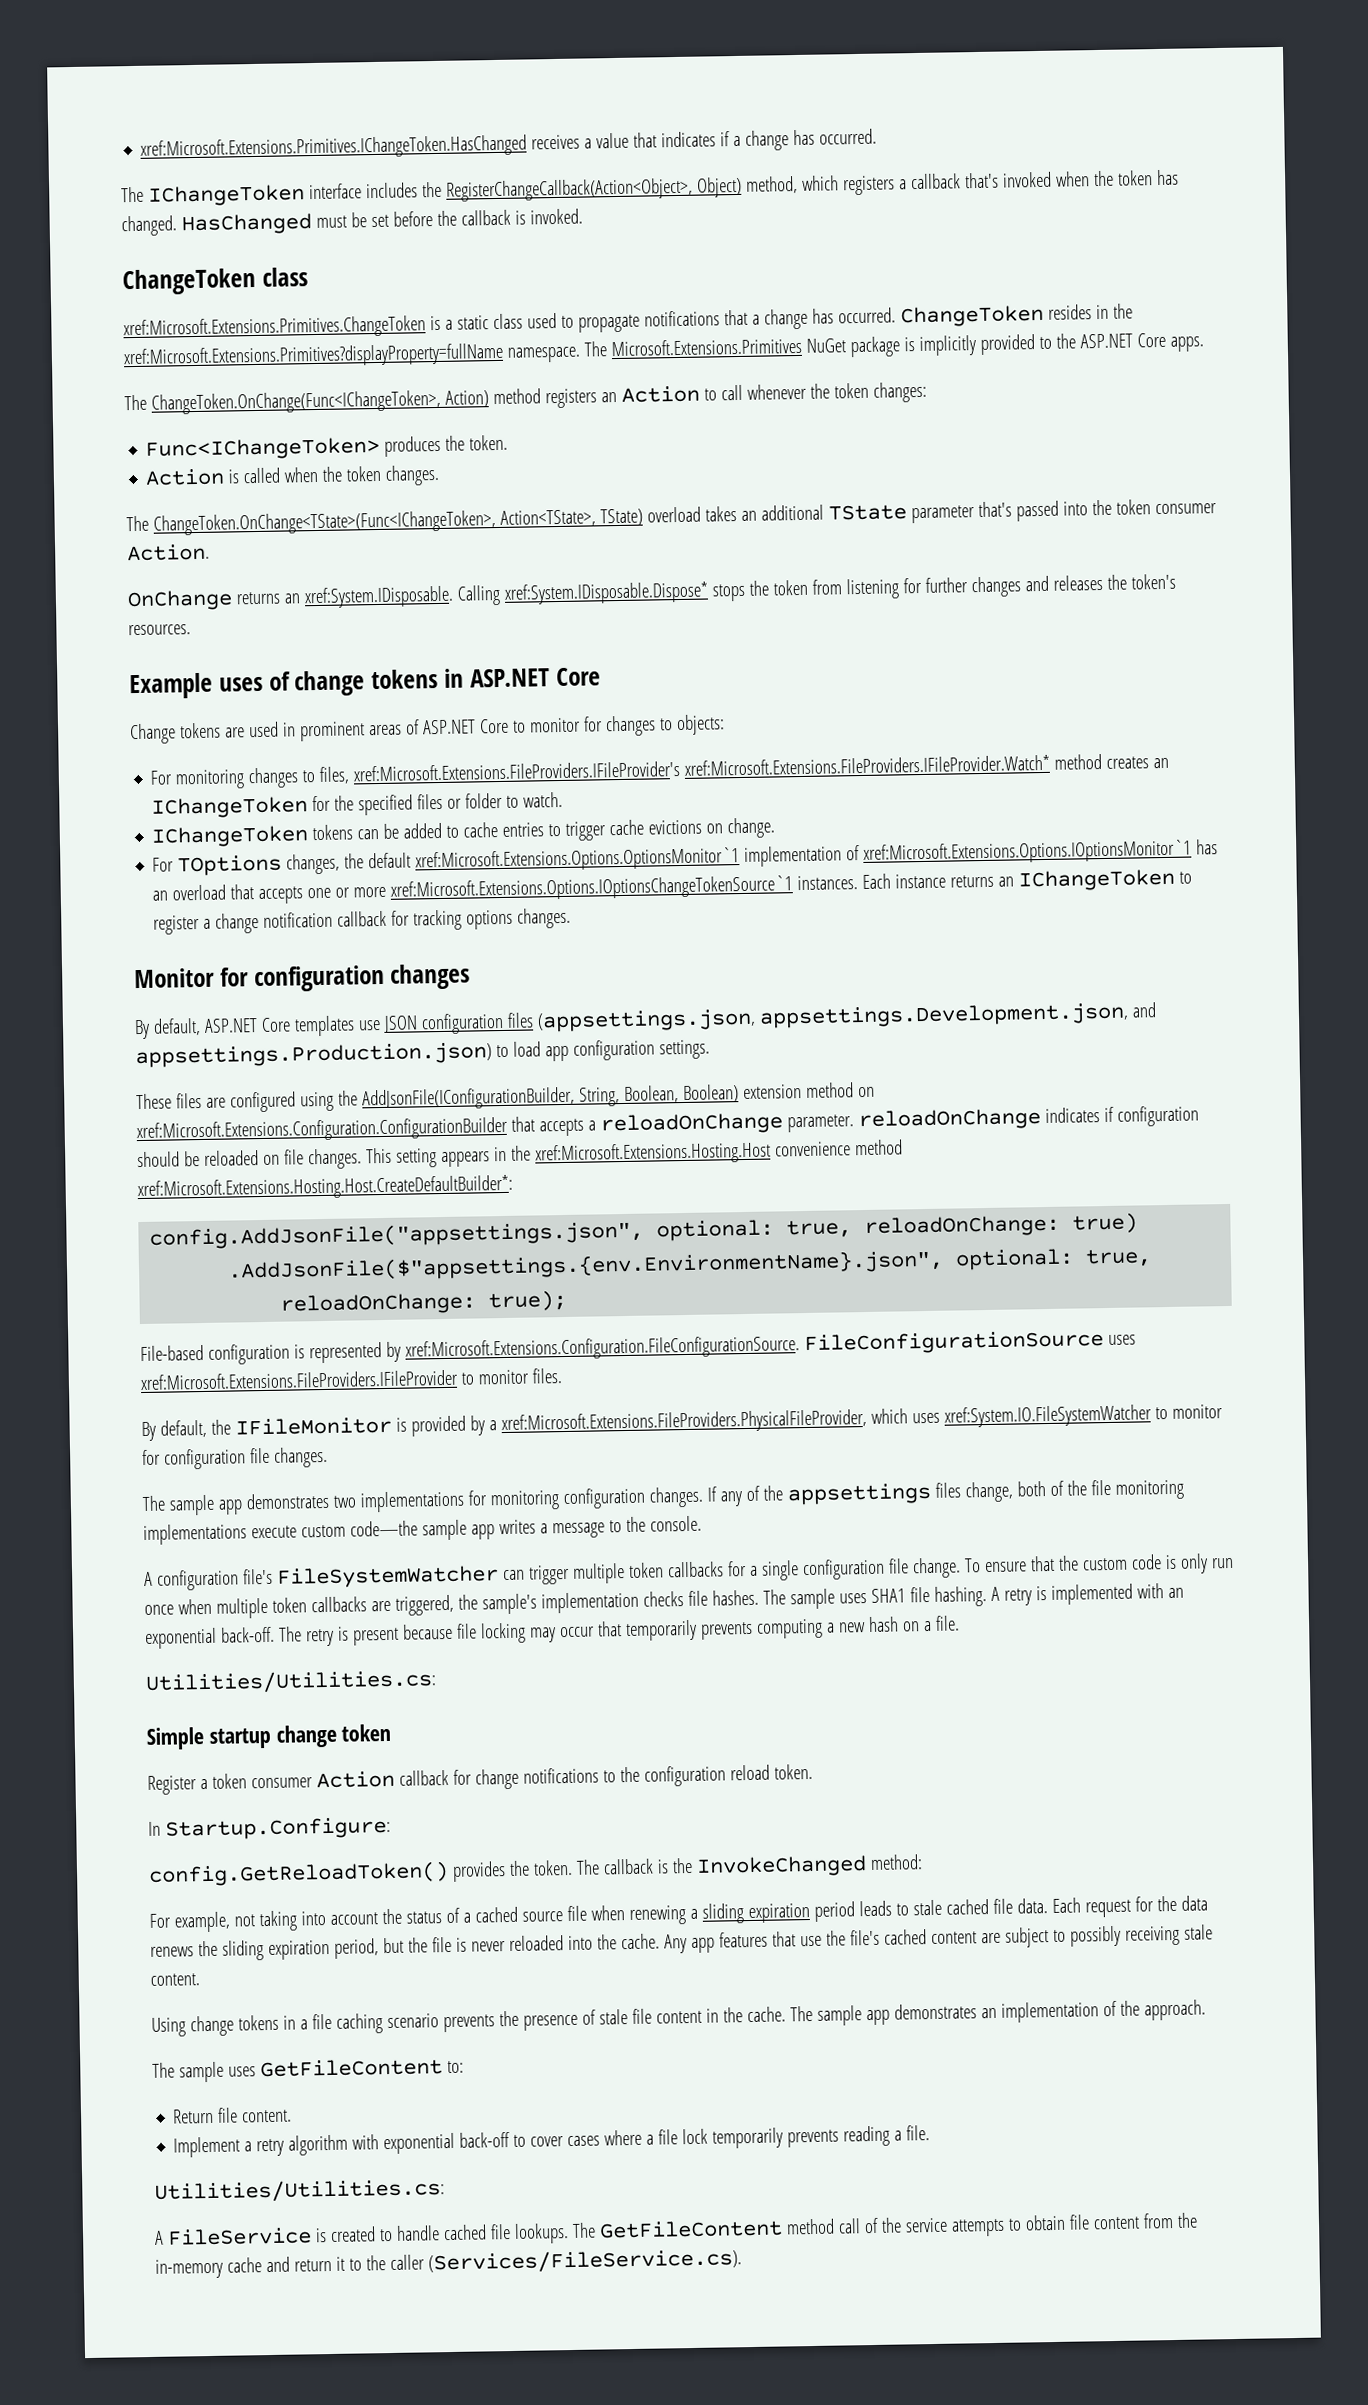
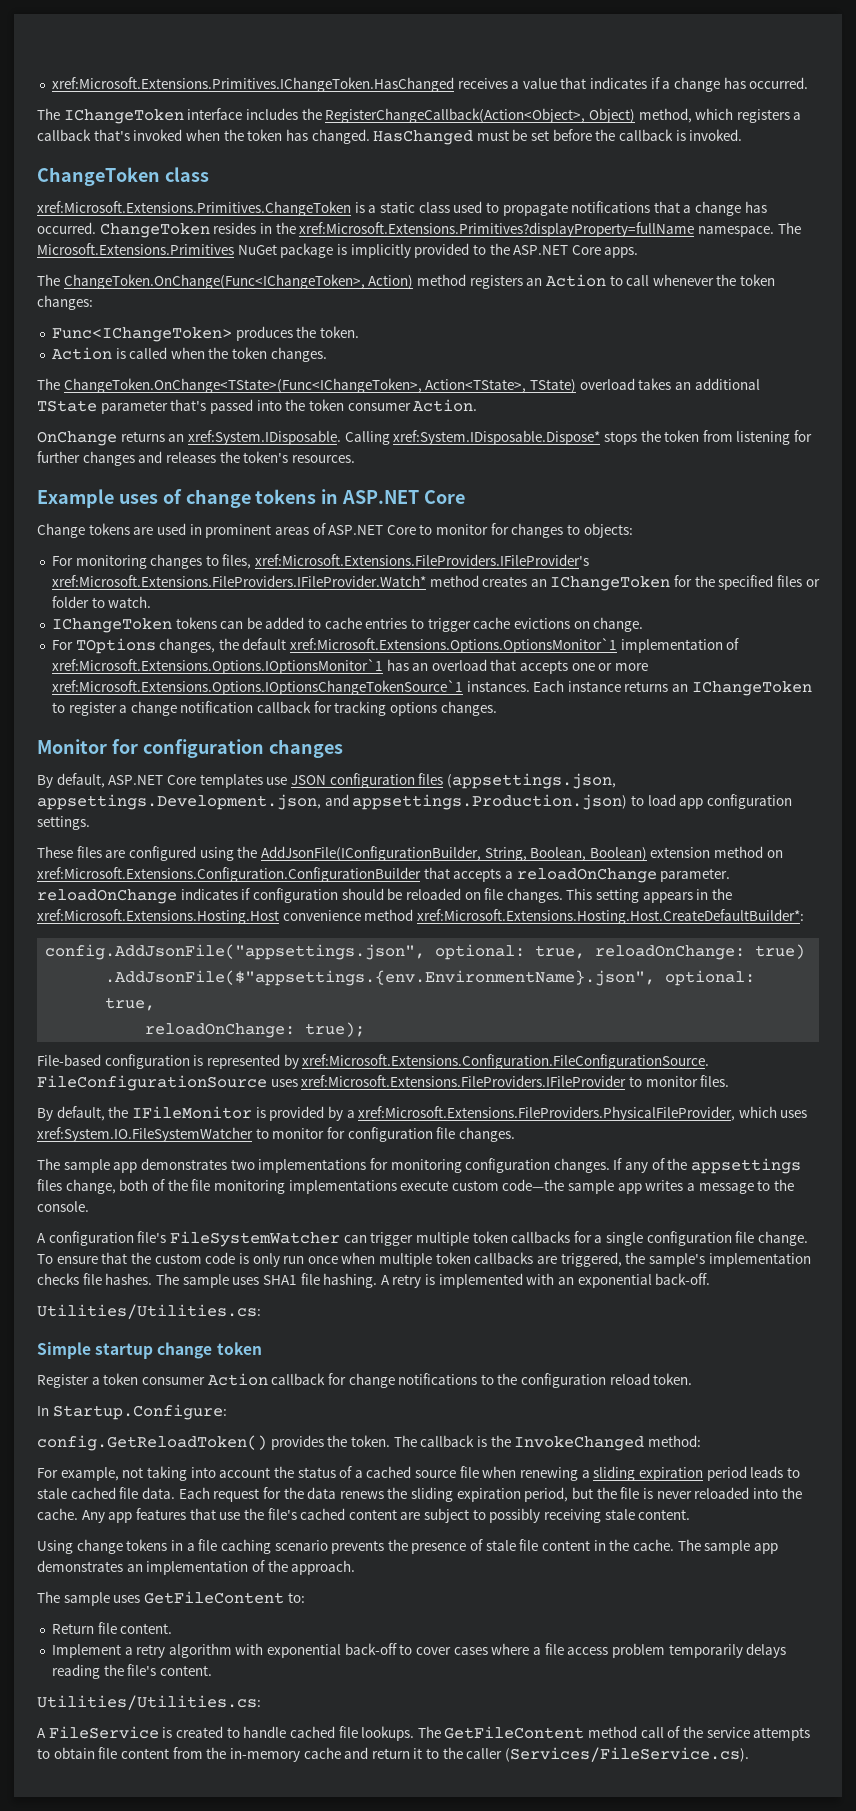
[277,1615,960,1647] The retry is present because file locking may occur that temporarily prevents computing a new hash on a file. -> (711, 1279) none
[682,2125,931,2149] lock temporarily prevents reading a file. -> [567,1643,787,1658] [51,1664,212,1679] access problem temporarily delays reading the file's content.

